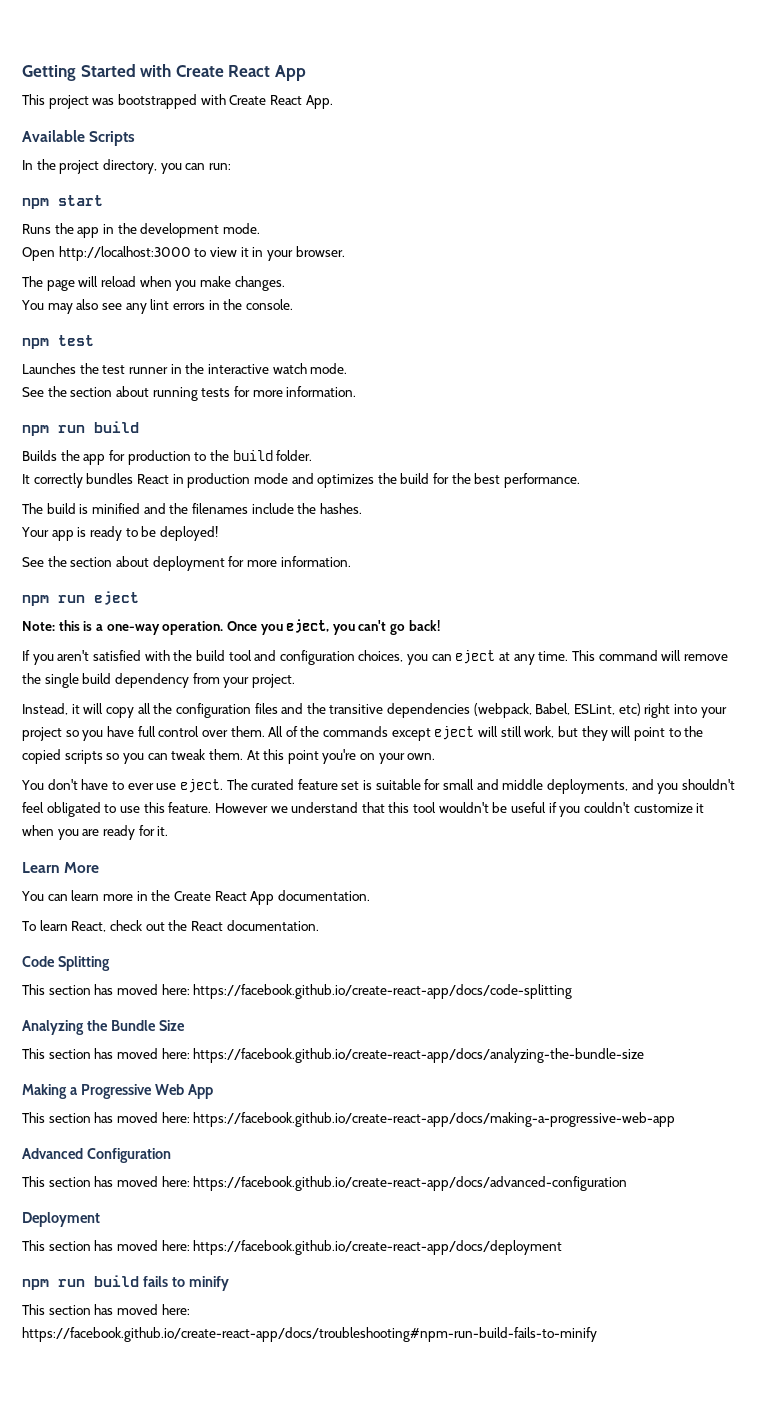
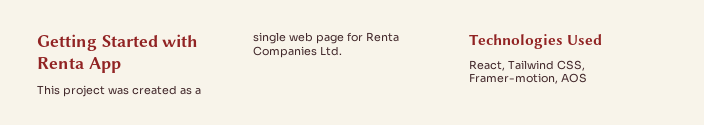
[175,65,271,77] Create React -> [37,57,84,69] Renta
[117,94,333,109] [22,130,136,146] [22,159,231,174] [22,195,103,209] [22,223,260,238] [22,246,345,261] [22,276,285,291] [21,299,293,314] [22,335,94,349] [22,363,348,374] [22,386,357,401] [22,421,139,436] [22,450,313,465] [22,473,581,488] [22,503,362,514] [21,526,218,541] [22,556,351,571] [22,591,139,606] [22,619,440,635] [22,650,728,665] [22,673,295,688] [22,703,727,718] [22,726,704,741] [22,749,436,764] [21,779,735,794] [22,802,705,817] [22,825,169,840] [22,862,100,873] [21,890,370,905] [22,920,319,932] [22,956,110,971] [22,984,573,999] [22,1020,185,1035] [22,1048,645,1063] [22,1084,213,1099] [22,1112,676,1127] [22,1148,171,1163] [22,1176,628,1191] [22,1212,100,1227] [22,1240,563,1255] [22,1275,229,1291] [22,1304,190,1315] [22,1327,597,1342] bootstrapped with Create React App. // Available Scripts // In the project directory, you can run: // npm start // Runs the app in the development mode. // Open http://localhost:3000 to view it in your browser. // The page will reload when you make changes. // You may also see any lint errors in the console. // npm test // Launches the test runner in the interactive watch mode. // See the section about running tests for more information. // npm run build // Builds the app for production to the build folder. // It correctly bundles React in production mode and optimizes the build for the best performance. // The build is minified and the filenames include the hashes. // Your app is ready to be deployed! // See the section about deployment for more information. // npm run eject // Note: this is a one-way operation. Once you eject, you can't go back! // If you aren't satisfied with the build tool and configuration choices, you can eject at any time. This command will remove the single build dependency from your project. // Instead, it will copy all the configuration files and the transitive dependencies (webpack, Babel, ESLint, etc) right into your project so you have full control over them. All of the commands except eject will still work, but they will point to the copied scripts so you can tweak them. At this point you're on your own. // You don't have to ever use eject. The curated feature set is suitable for small and middle deployments, and you shouldn't feel obligated to use this feature. However we understand that this tool wouldn't be useful if you couldn't customize it when you are ready for it. // Learn More // You can learn more in the Create React App documentation. // To learn React, check out the React documentation. // Code Splitting // This section has moved here: https://facebook.github.io/create-react-app/docs/code-splitting // Analyzing the Bundle Size // This section has moved here: https://facebook.github.io/create-react-app/docs/analyzing-the-bundle-size // Making a Progressive Web App // This section has moved here: https://facebook.github.io/create-react-app/docs/making-a-progressive-web-app // Advanced Configuration // This section has moved here: https://facebook.github.io/create-react-app/docs/advanced-configuration // Deployment // This section has moved here: https://facebook.github.io/create-react-app/docs/deployment // npm run build fails to minify // This section has moved here: https://facebook.github.io/create-react-app/docs/troubleshooting#npm-run-build-fails-to-minify -> [132,85,201,95] [253,32,399,44] [253,46,342,58] [469,34,603,49] [469,60,585,71] [469,73,587,84] created as a single web page for Renta Companies Ltd. // Technologies Used // React, Tailwind CSS, Framer-motion, AOS

